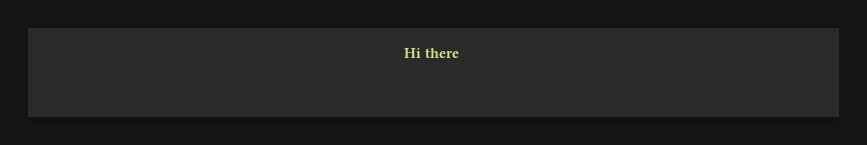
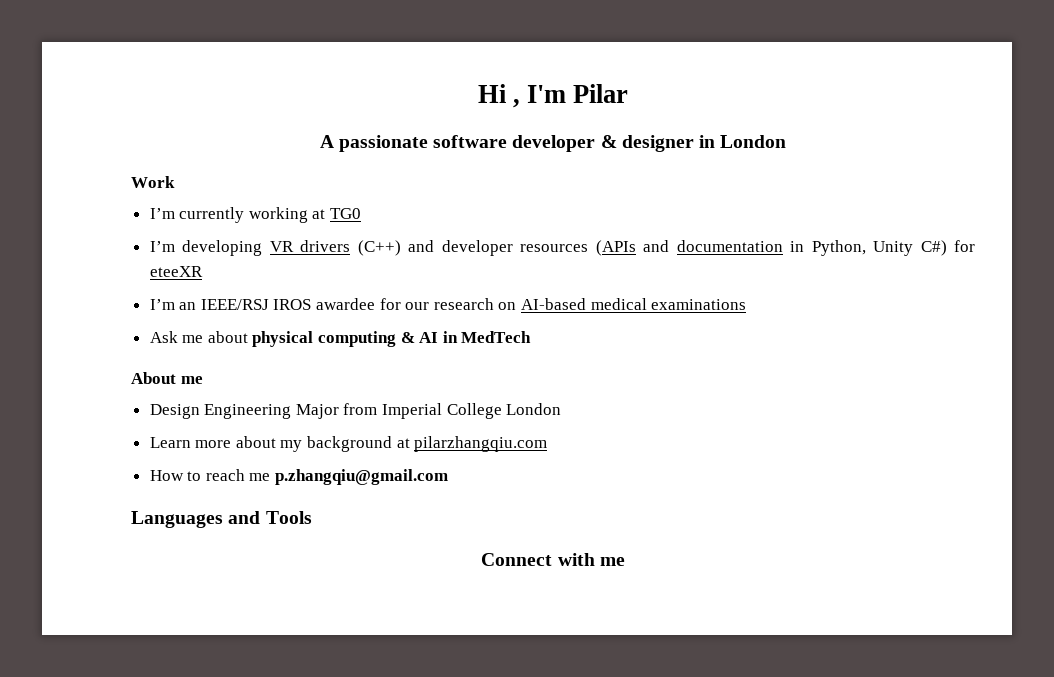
[424,48,459,58] there -> [512,84,629,108] [319,135,787,152] [131,176,175,188] [149,207,362,223] [149,240,976,256] [149,266,203,277] [149,298,747,310] [149,331,532,347] [131,372,203,384] [149,403,562,419] [149,436,548,452] [149,469,449,485] [131,511,312,528] [481,553,625,566] , I'm Pilar // A passionate software developer & designer in London // Work // I’m currently working at TG0 // I’m developing VR drivers (C++) and developer resources (APIs and documentation in Python, Unity C#) for eteeXR // I’m an IEEE/RSJ IROS awardee for our research on AI-based medical examinations // Ask me about physical computing & AI in MedTech // About me // Design Engineering Major from Imperial College London // Learn more about my background at pilarzhangqiu.com // How to reach me p.zhangqiu@gmail.com // Languages and Tools // Connect with me

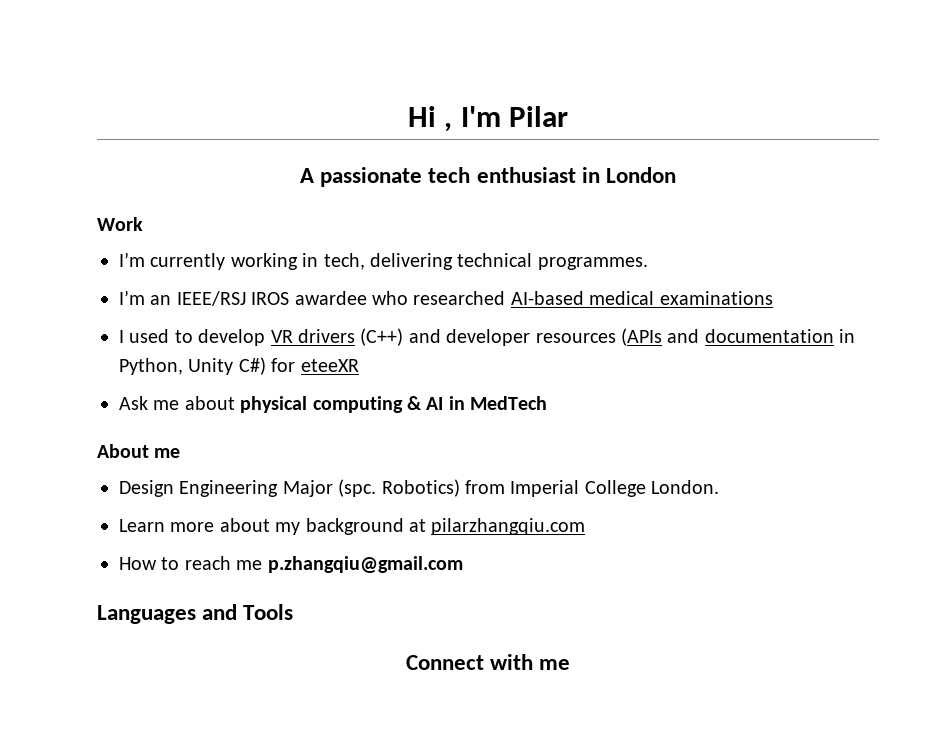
[433,135,694,152] software developer & designer -> [428,167,576,183] tech enthusiast
[312,208,362,219] [149,240,263,256] at TG0 // I’m developing -> [302,253,648,270] [119,290,773,306] [119,329,266,346] in tech, delivering technical programmes. // I’m an IEEE/RSJ IROS awardee who researched AI-based medical examinations // I used to develop
[149,298,747,310] // I’m an IEEE/RSJ IROS awardee for our research on AI-based medical examinations -> (359, 365) none
(339, 411) none -> [338,479,460,497] (spc. Robotics)
[506,403,562,415] London -> [651,480,720,494] London.

